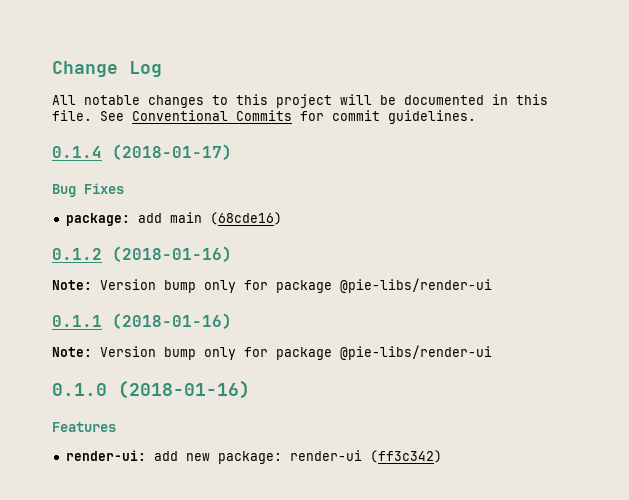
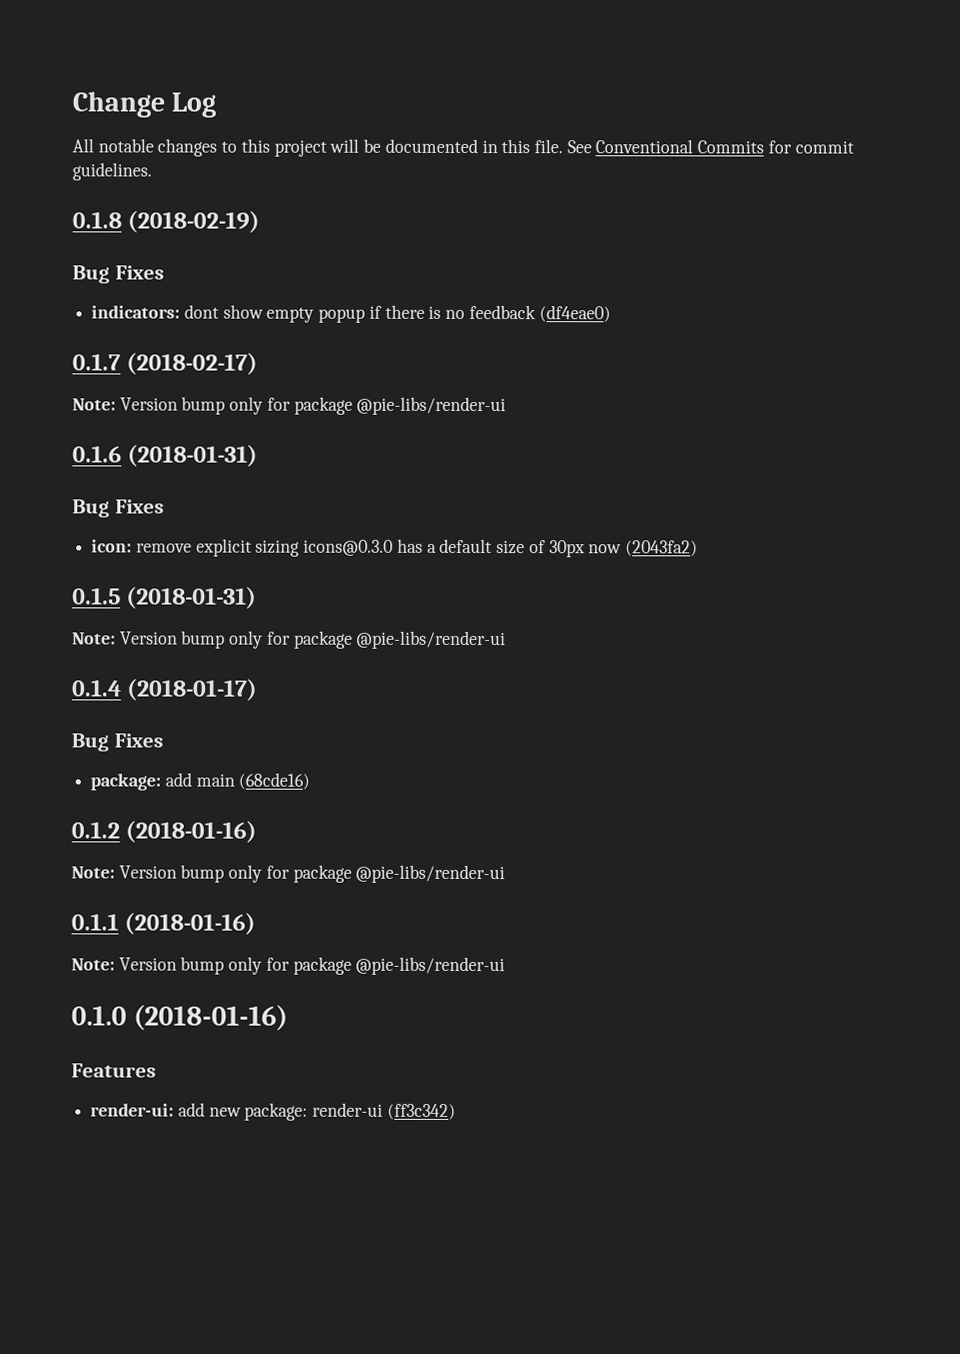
(476, 117) none -> [72,210,261,233] [72,265,164,284] [91,304,611,323] [72,352,259,375] [72,396,507,416] [72,444,259,467] [72,499,164,518] [91,538,698,558] [72,586,258,609] [72,630,507,650] // 0.1.8 (2018-02-19) // Bug Fixes // indicators: dont show empty popup if there is no feedback (df4eae0) // 0.1.7 (2018-02-17) // Note: Version bump only for package @pie-libs/render-ui // 0.1.6 (2018-01-31) // Bug Fixes // icon: remove explicit sizing icons@0.3.0 has a default size of 30px now (2043fa2) // 0.1.5 (2018-01-31) // Note: Version bump only for package @pie-libs/render-ui

